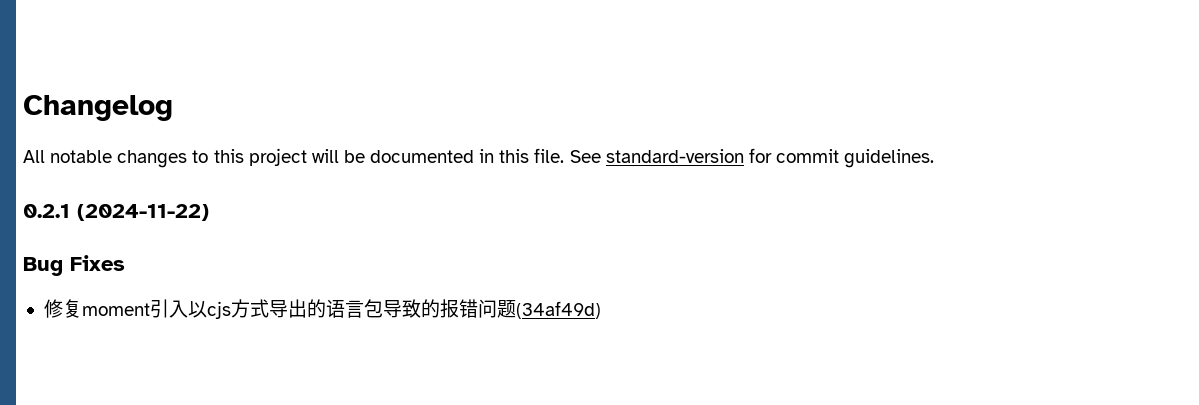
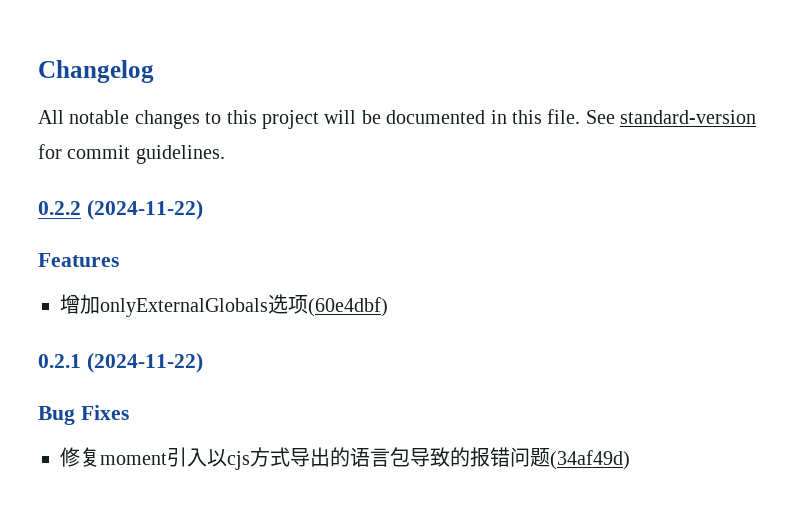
(935, 158) none -> [38,200,203,220] [38,253,119,267] [60,294,388,317] // 0.2.2 (2024-11-22) // Features // 增加onlyExternalGlobals选项(60e4dbf)

